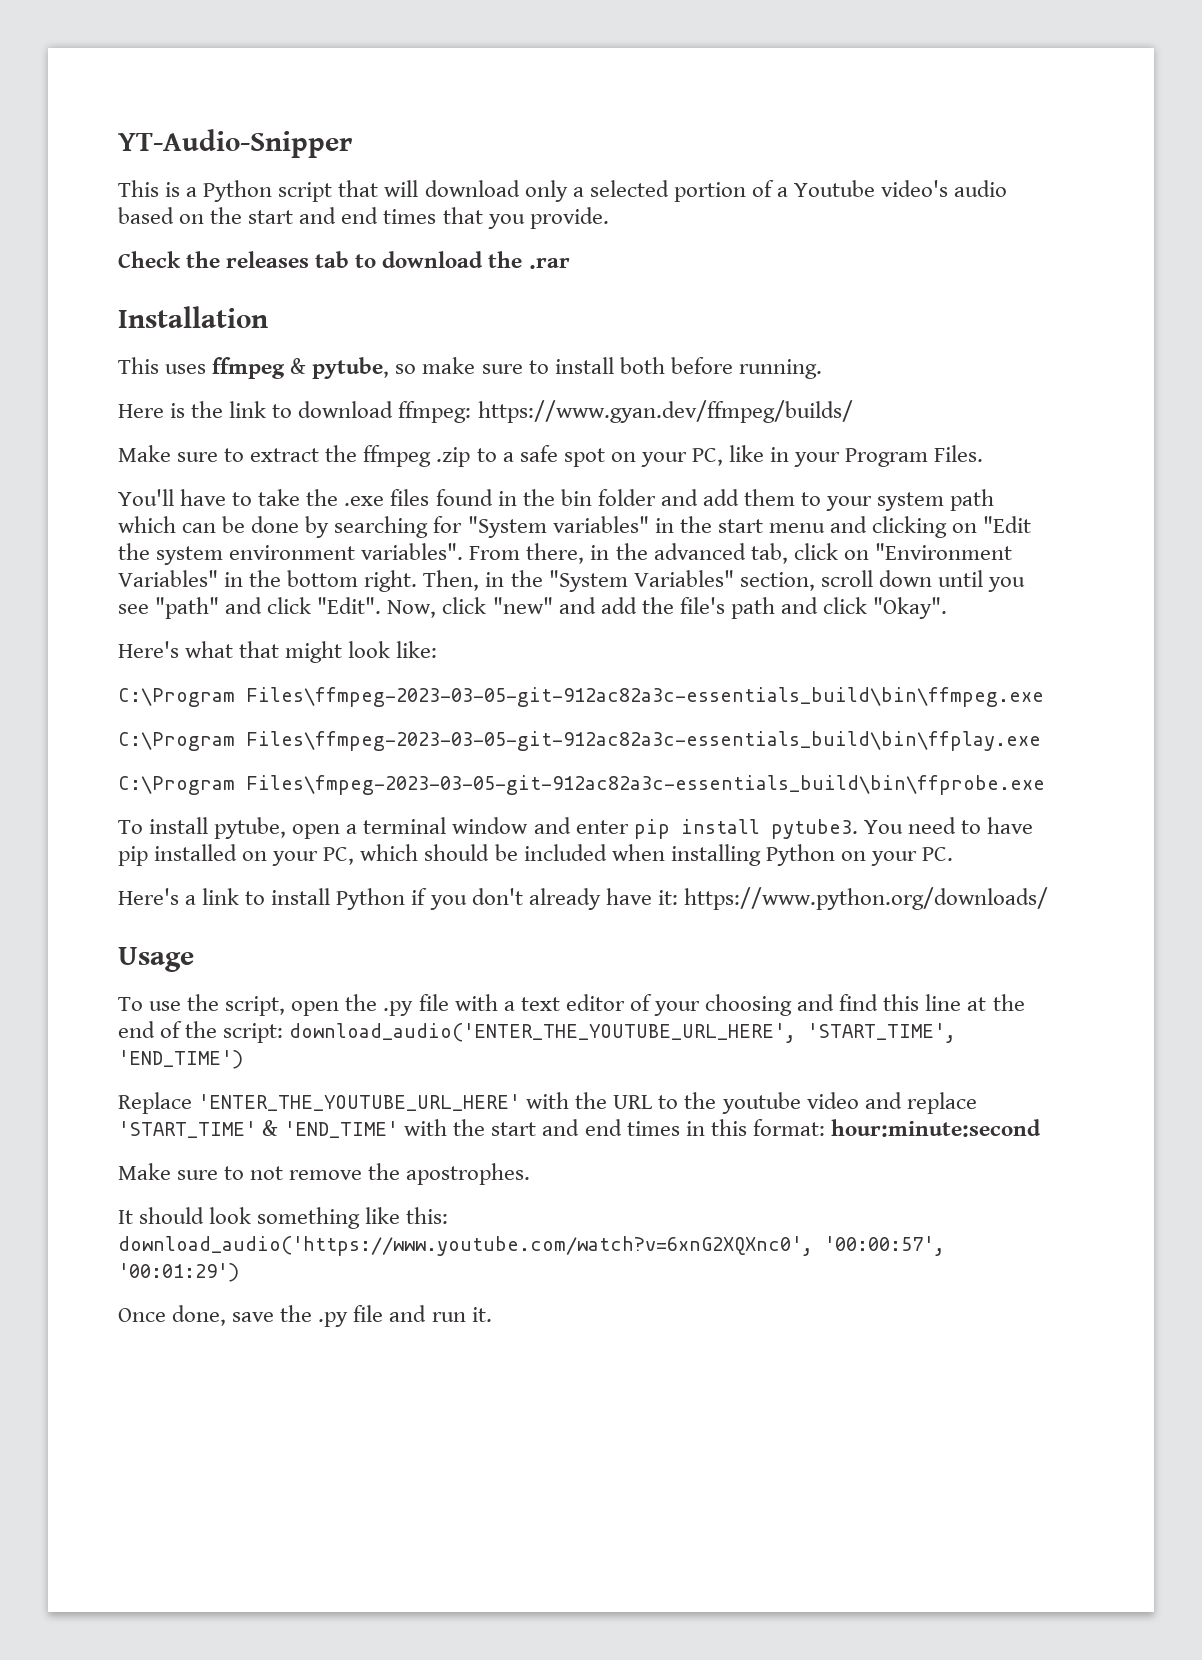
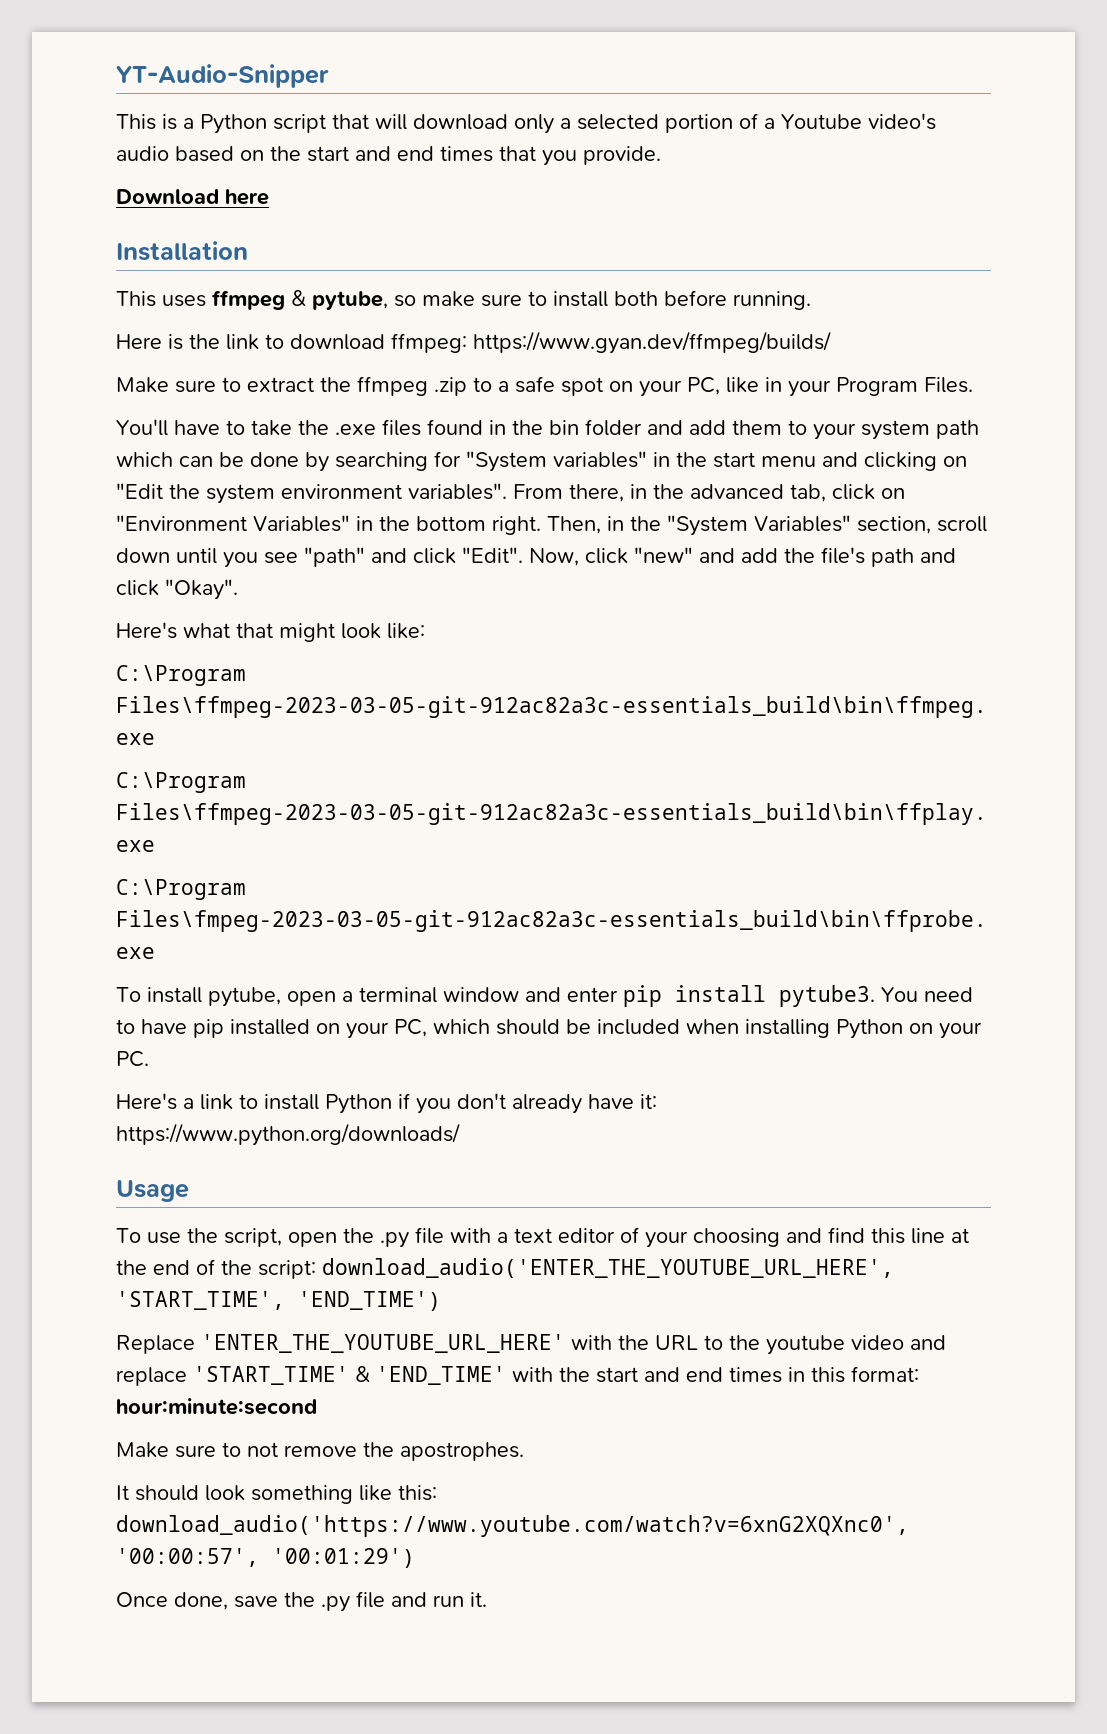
[118,251,570,269] Check the releases tab to download the .rar -> [116,189,269,205] Download here

